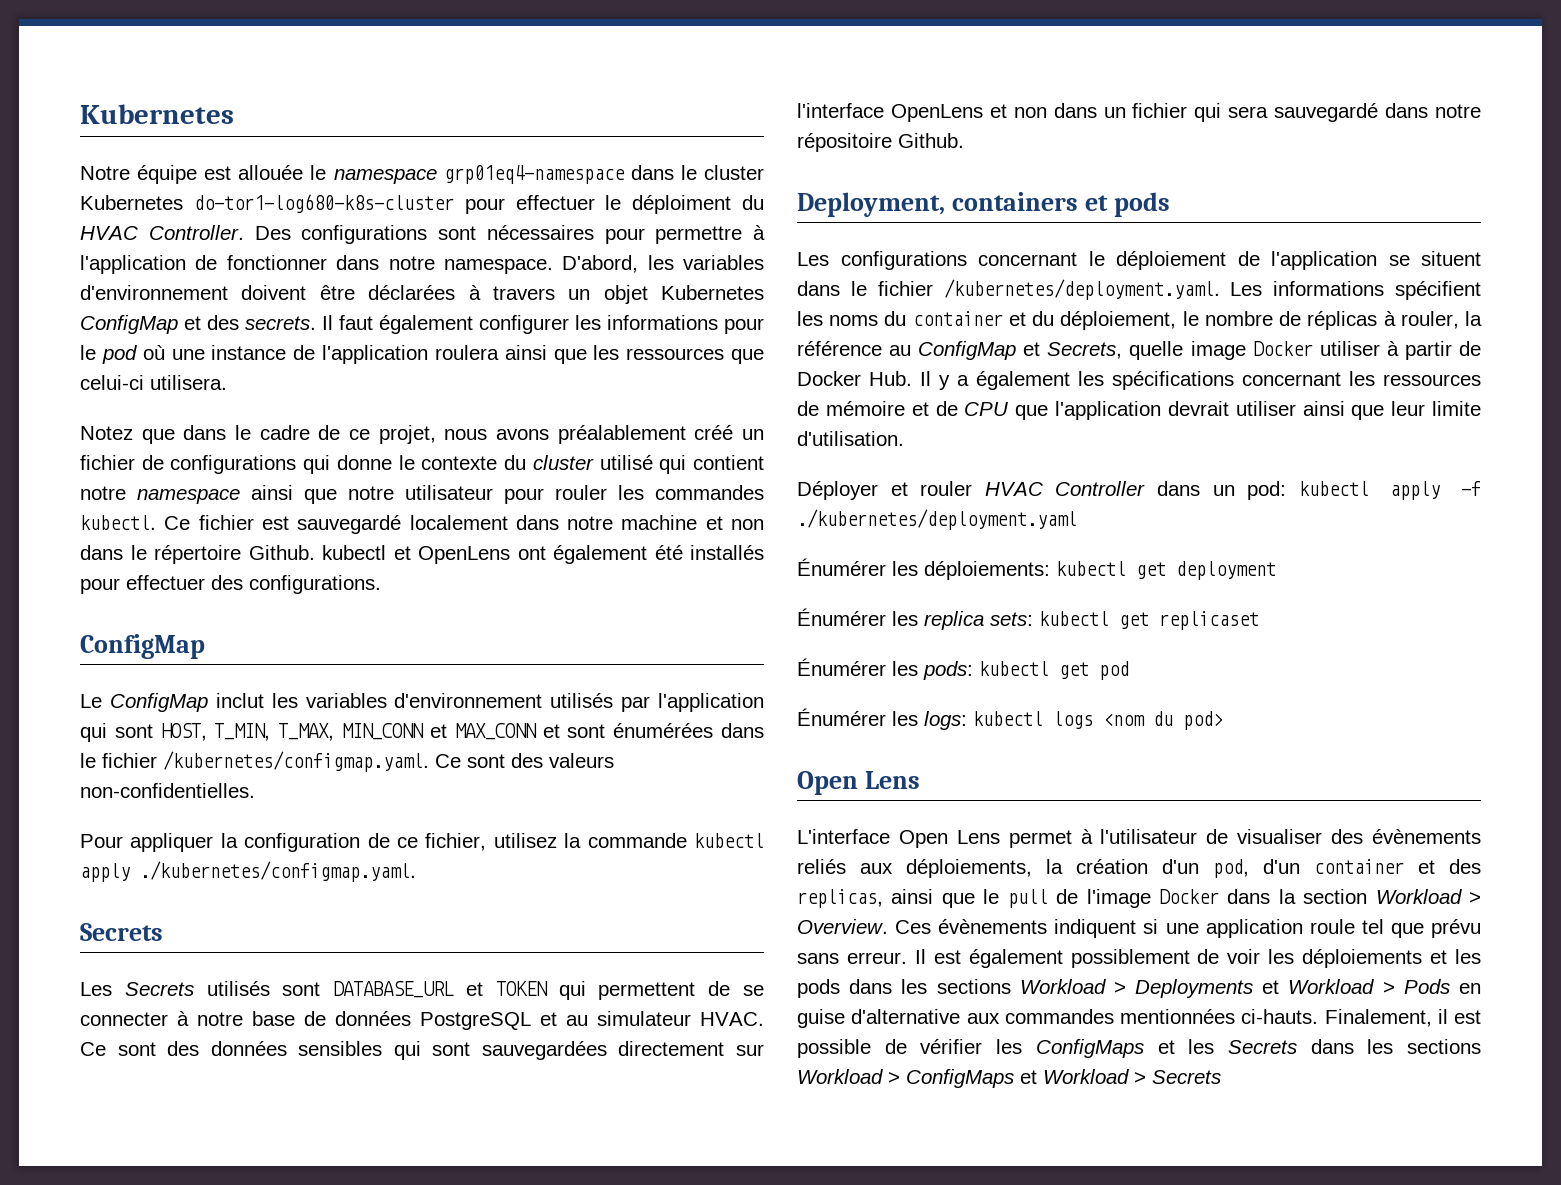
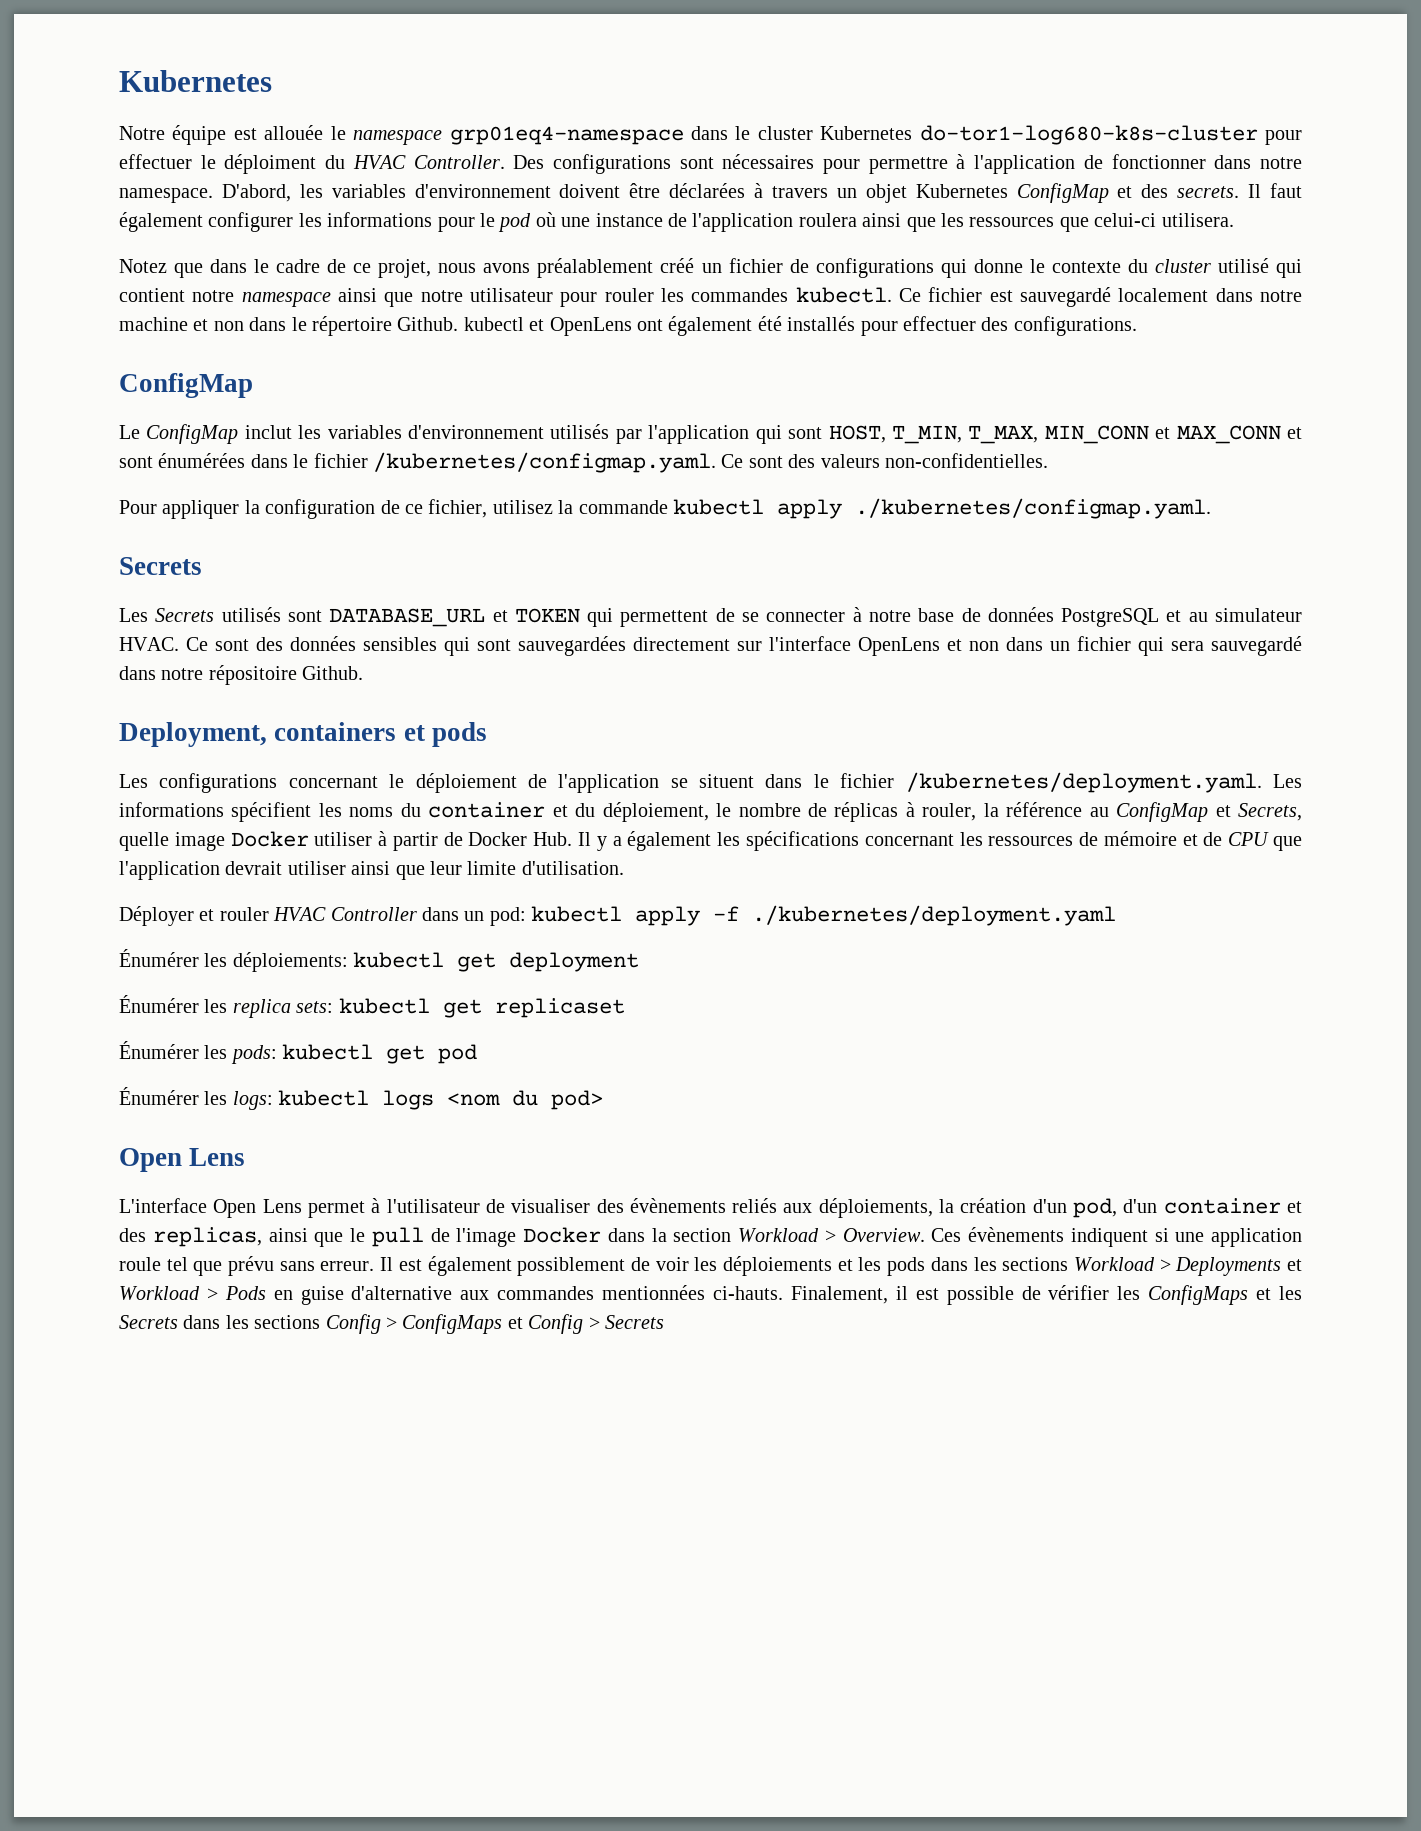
[797,1069,883,1084] Workload -> [325,1314,381,1334] Config
[1043,1069,1129,1084] Workload -> [528,1314,584,1334] Config

